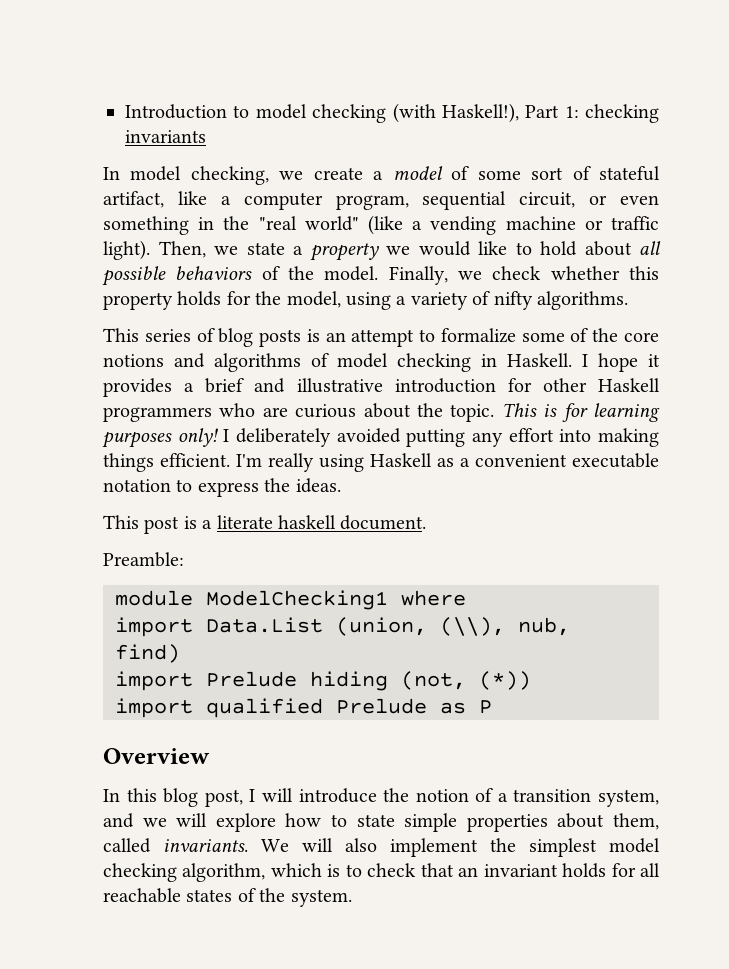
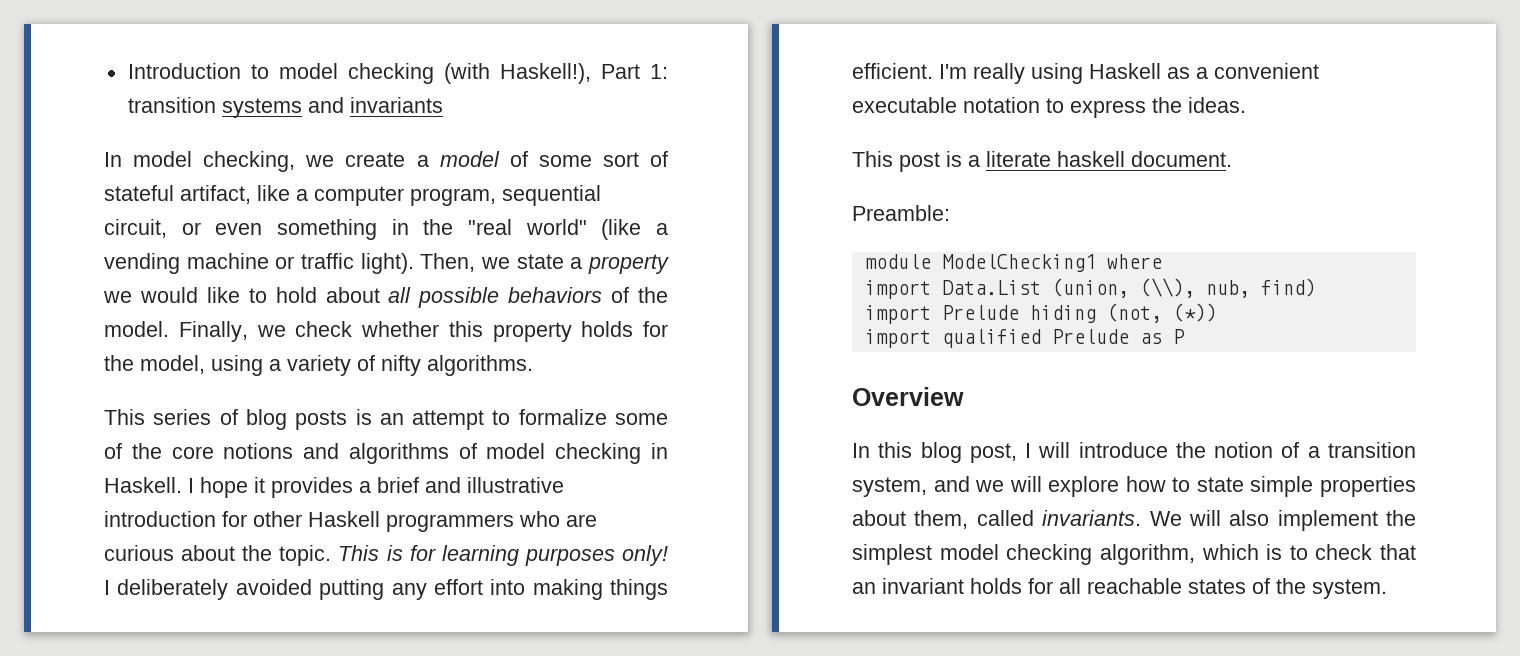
[585,104,659,123] checking -> [127,97,344,118] transition systems and

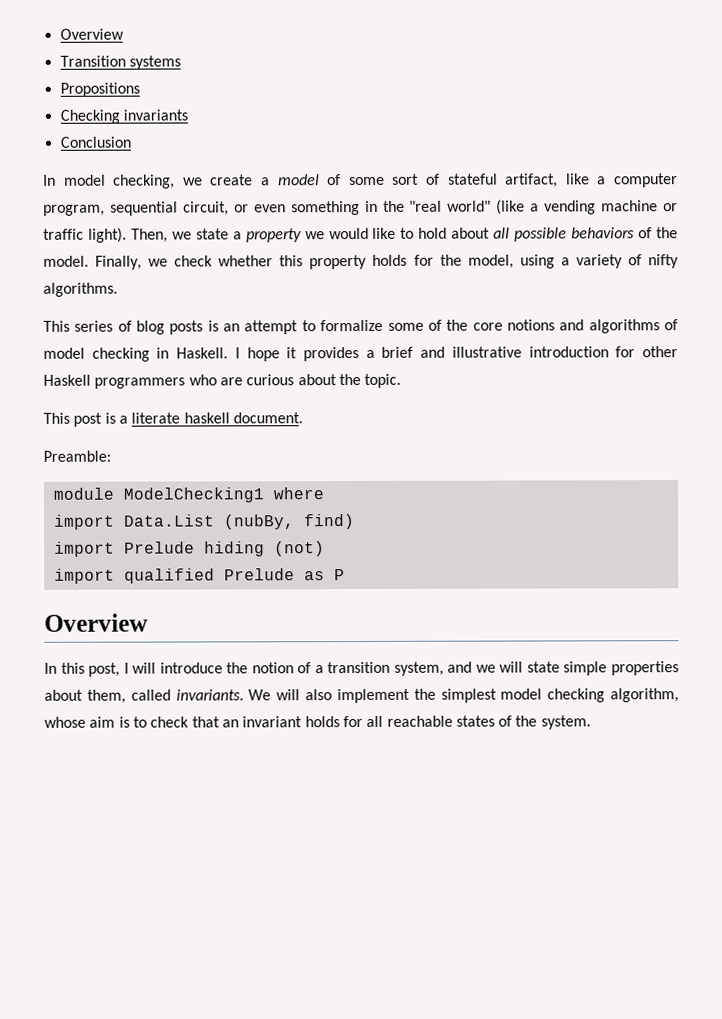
[127,63,668,84] [127,97,216,113] Introduction to model checking (with Haskell!), Part 1: transition -> [59,28,124,40] [59,55,126,67] Overview // Transition
[307,97,344,113] and -> [59,82,140,97] [59,109,120,124] // Propositions // Checking
(443, 105) none -> [59,136,131,148] // Conclusion
[338,545,668,566] [104,579,668,600] [852,63,1319,84] [852,97,1246,118] This is for learning purposes only! I deliberately avoided putting any effort into making things efficient. I'm really using Haskell as a convenient executable notation to express the ideas. -> (402, 380) none
[1051,278,1250,298] (union, (\\), nub, -> [223,514,295,530] (nubBy,
[1106,303,1217,323] (not, (*)) -> [273,541,325,557] (not)
[920,442,962,463] blog -> (85, 668) none
[1048,476,1191,497] explore how to -> (524, 667) none
[1201,544,1259,560] which -> [44,716,116,728] whose aim

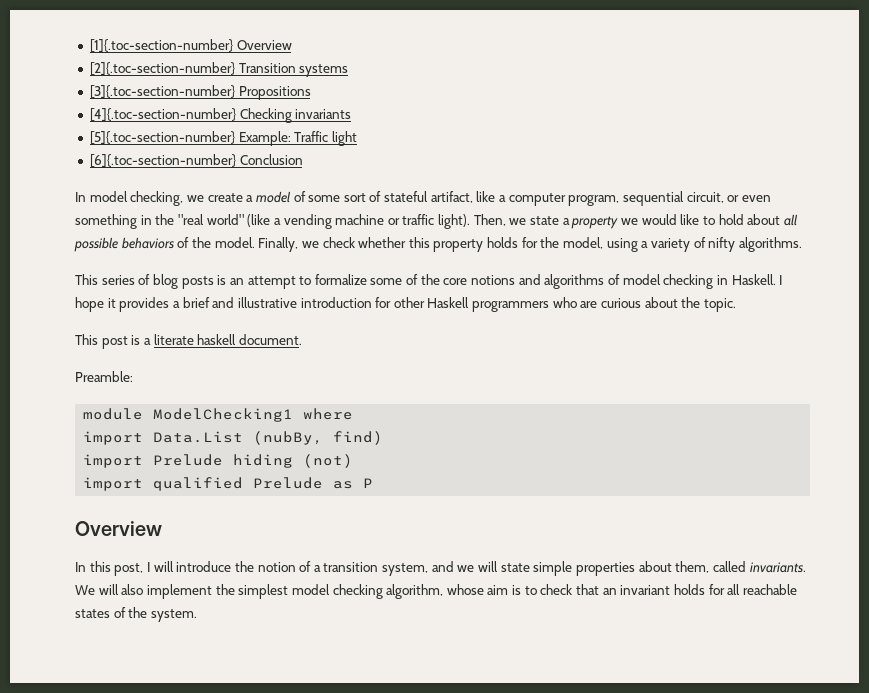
[59,28,124,40] Overview // -> [89,39,292,52] [89,62,235,75] [1]{.toc-section-number} Overview // [2]{.toc-section-number}
(181, 62) none -> [89,85,235,98] [3]{.toc-section-number}
(140, 89) none -> [89,108,236,121] [4]{.toc-section-number}
(188, 115) none -> [89,131,357,146] [89,154,236,167] [5]{.toc-section-number} Example: Traffic light // [6]{.toc-section-number}

